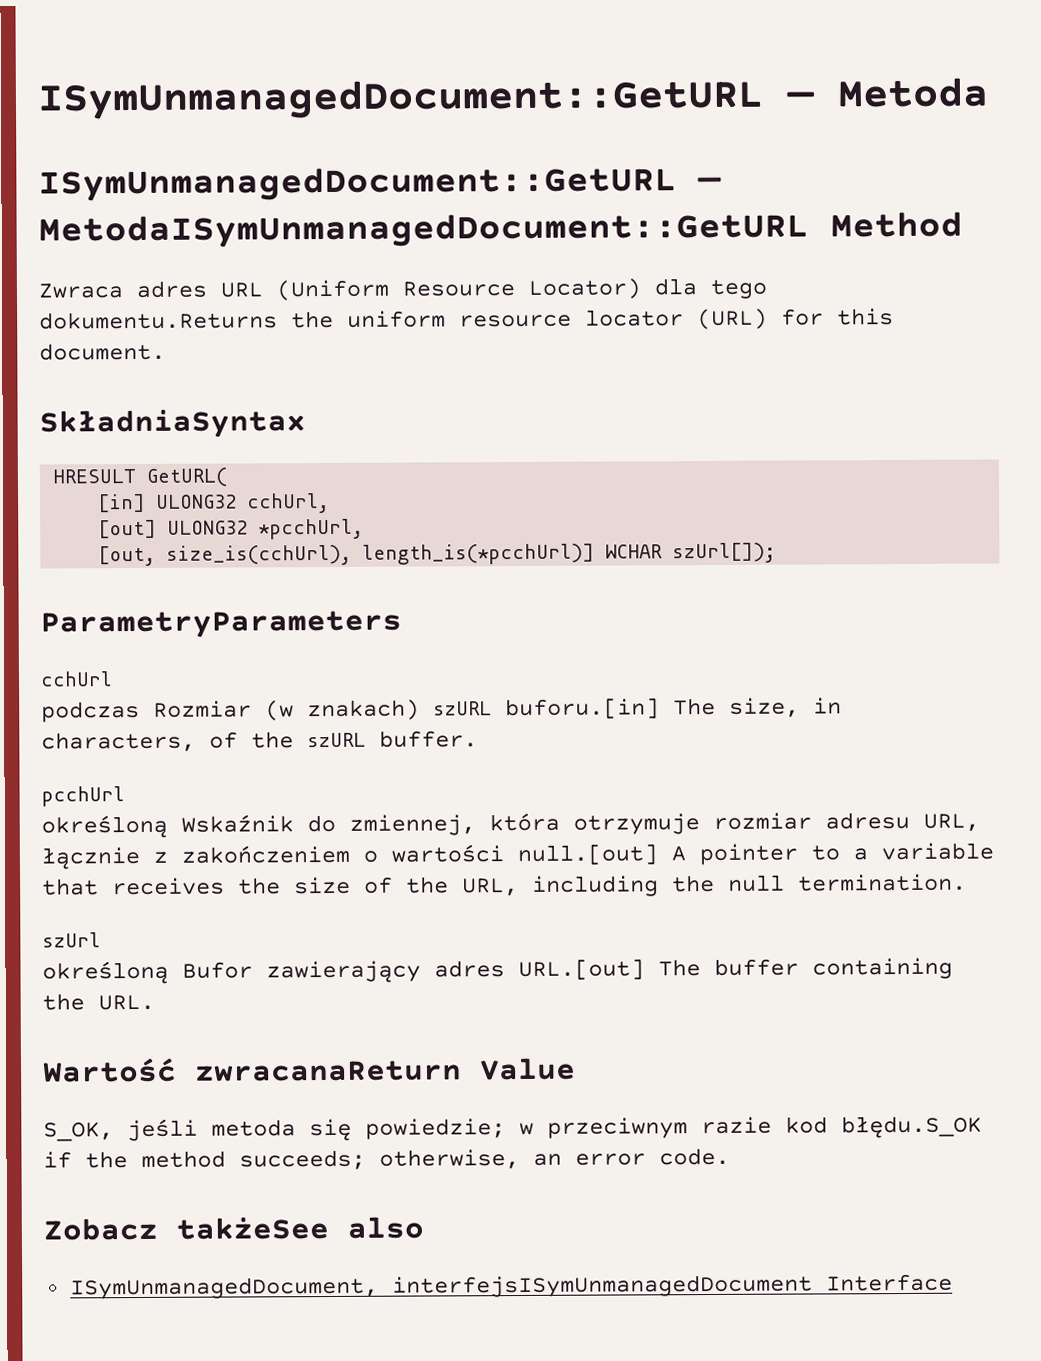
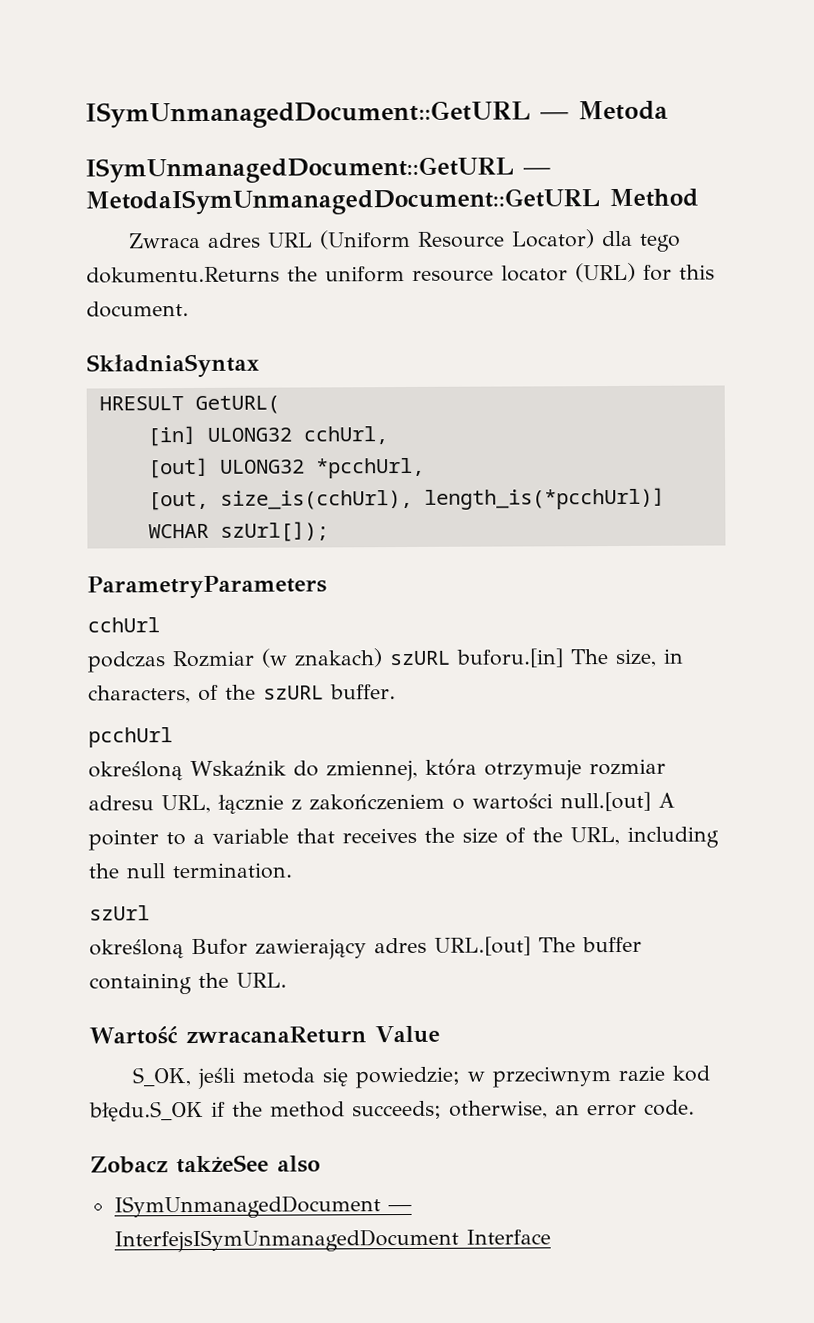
[69,1274,813,1300] ISymUnmanagedDocument, interfejsISymUnmanagedDocument -> [113,1195,412,1219] [113,1228,459,1253] ISymUnmanagedDocument — InterfejsISymUnmanagedDocument

